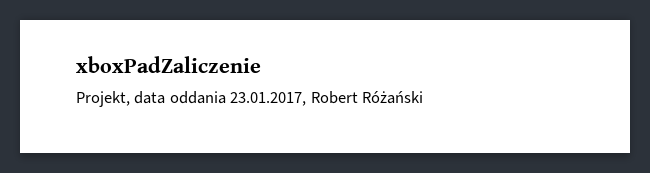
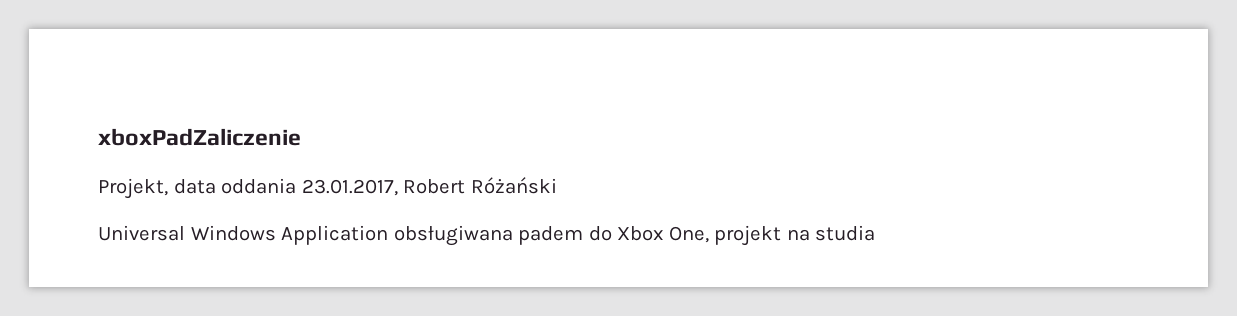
(424, 97) none -> [98,225,876,246] // Universal Windows Application obsługiwana padem do Xbox One, projekt na studia

